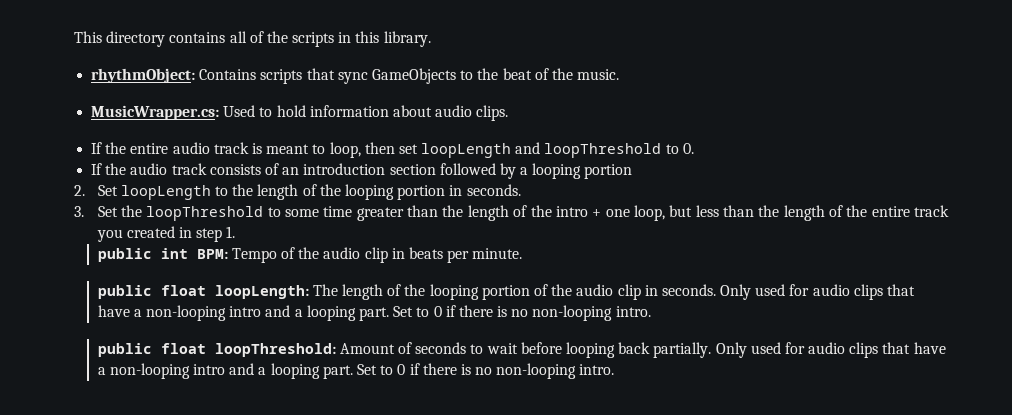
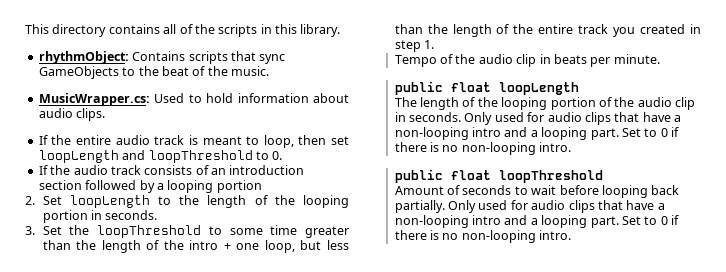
[97,248,228,262] public int BPM: -> (435, 44) none
[214,285,309,299] loopLength: -> [498,82,579,95] loopLength //
[214,343,336,357] loopThreshold: -> [498,170,603,183] loopThreshold //

